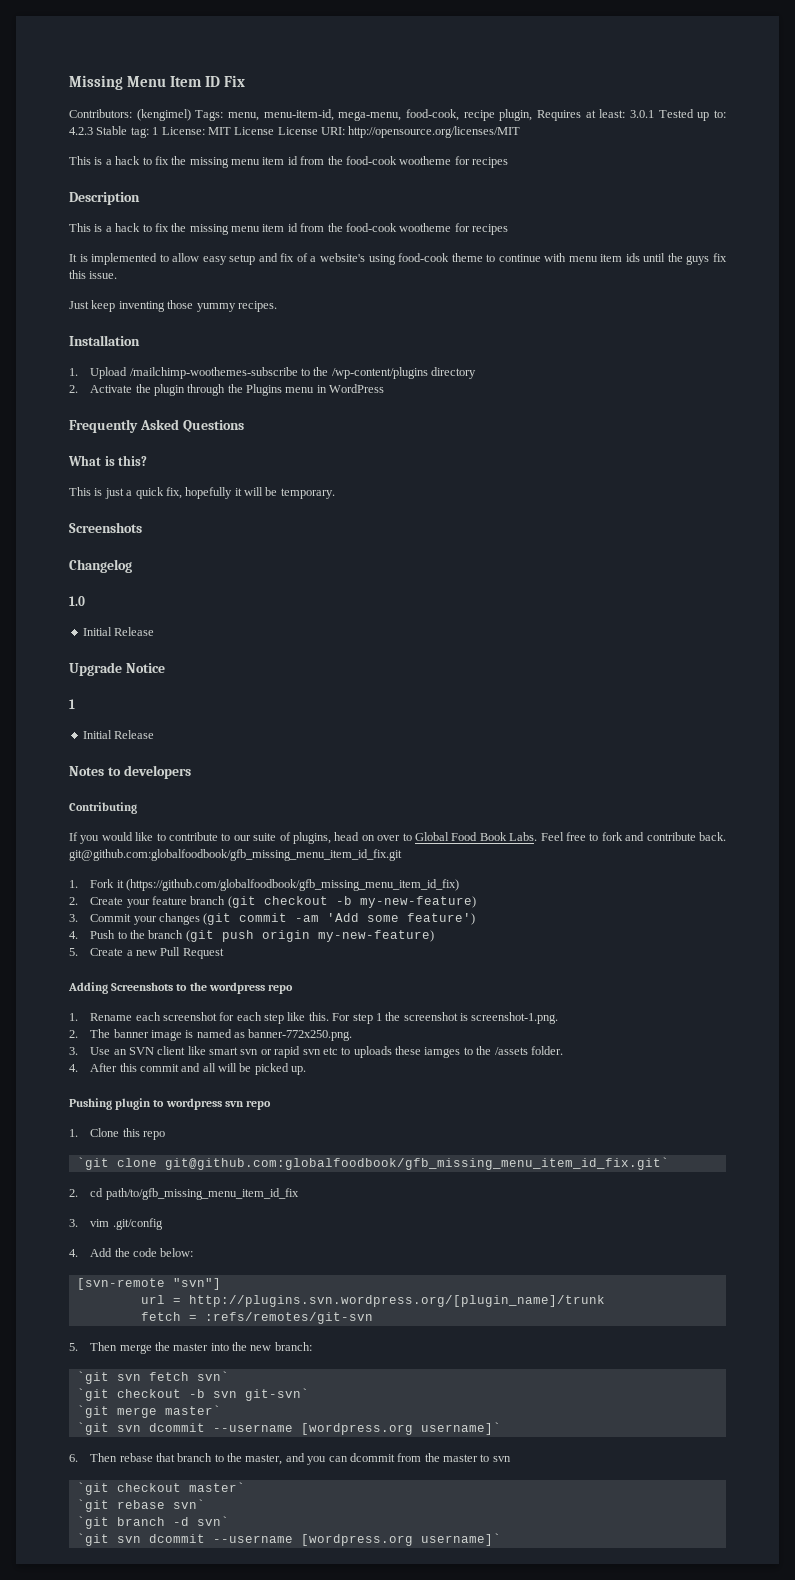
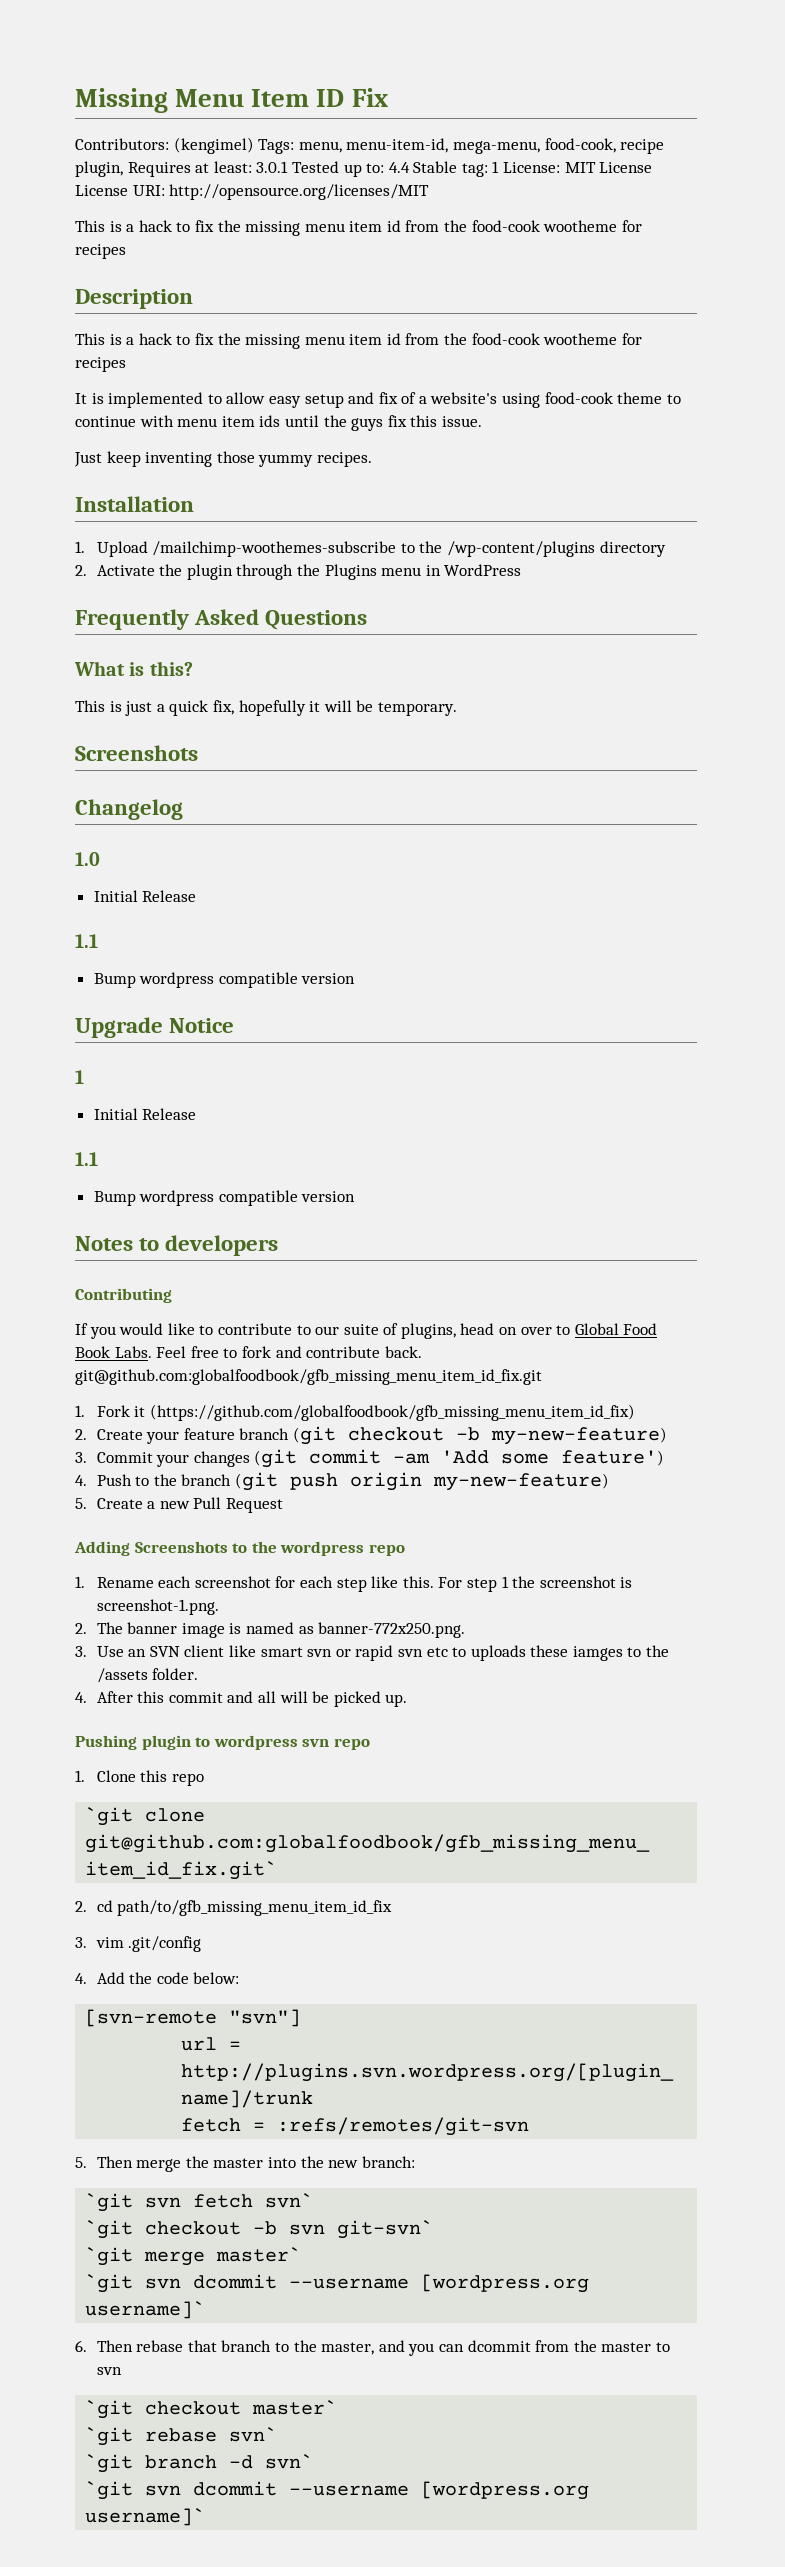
[69,127,93,135] 4.2.3 -> [388,162,410,173] 4.4
(155, 631) none -> [75,934,98,948] [93,972,356,988] // 1.1 // Bump wordpress compatible version
(155, 734) none -> [75,1152,98,1166] [93,1190,356,1206] // 1.1 // Bump wordpress compatible version

